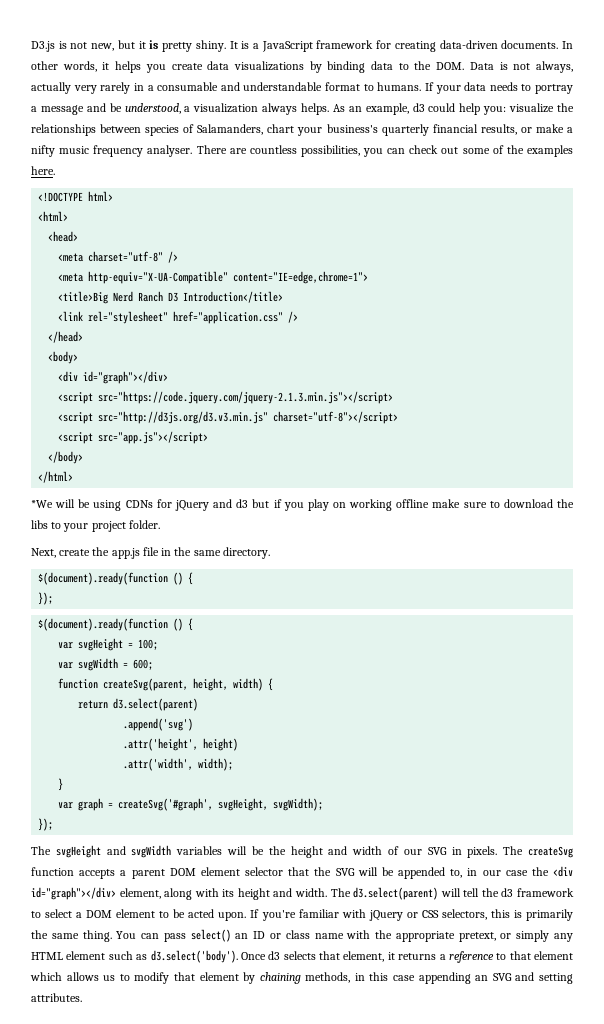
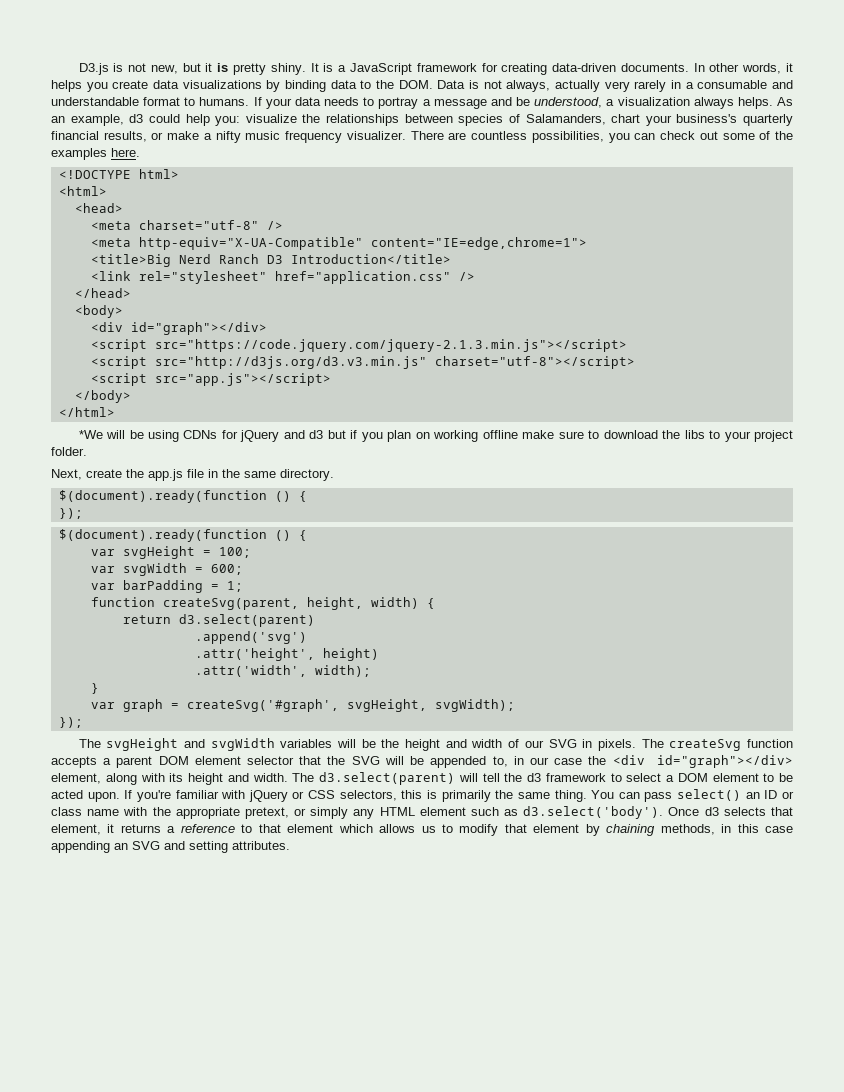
[147,145,193,157] analyser. -> [346,131,406,140] visualizer.
[307,499,329,511] play -> [387,430,412,442] plan
(154, 664) none -> [90,580,243,593] // var barPadding = 1;

